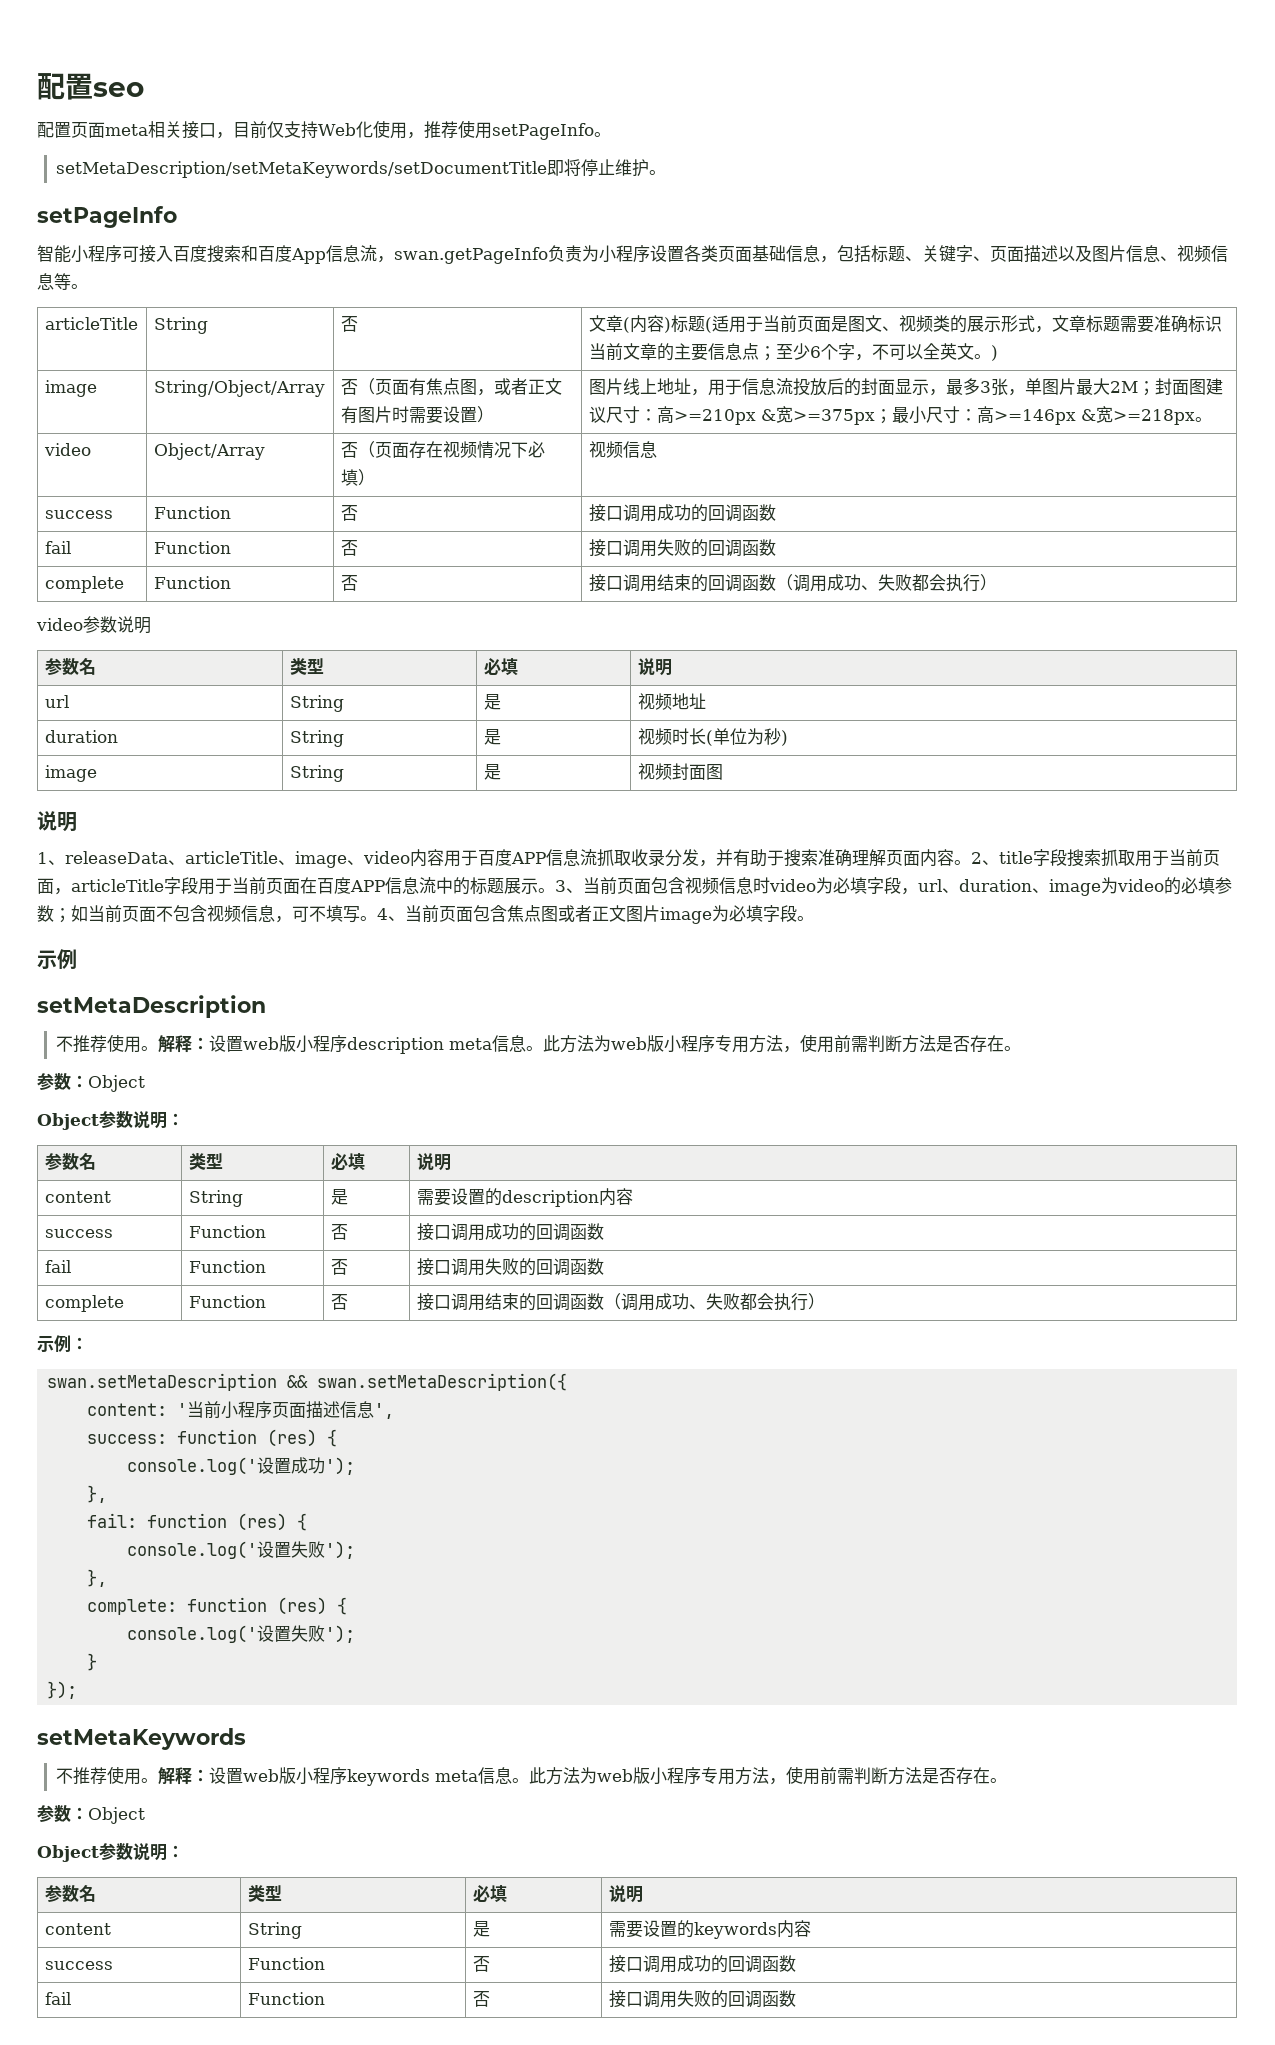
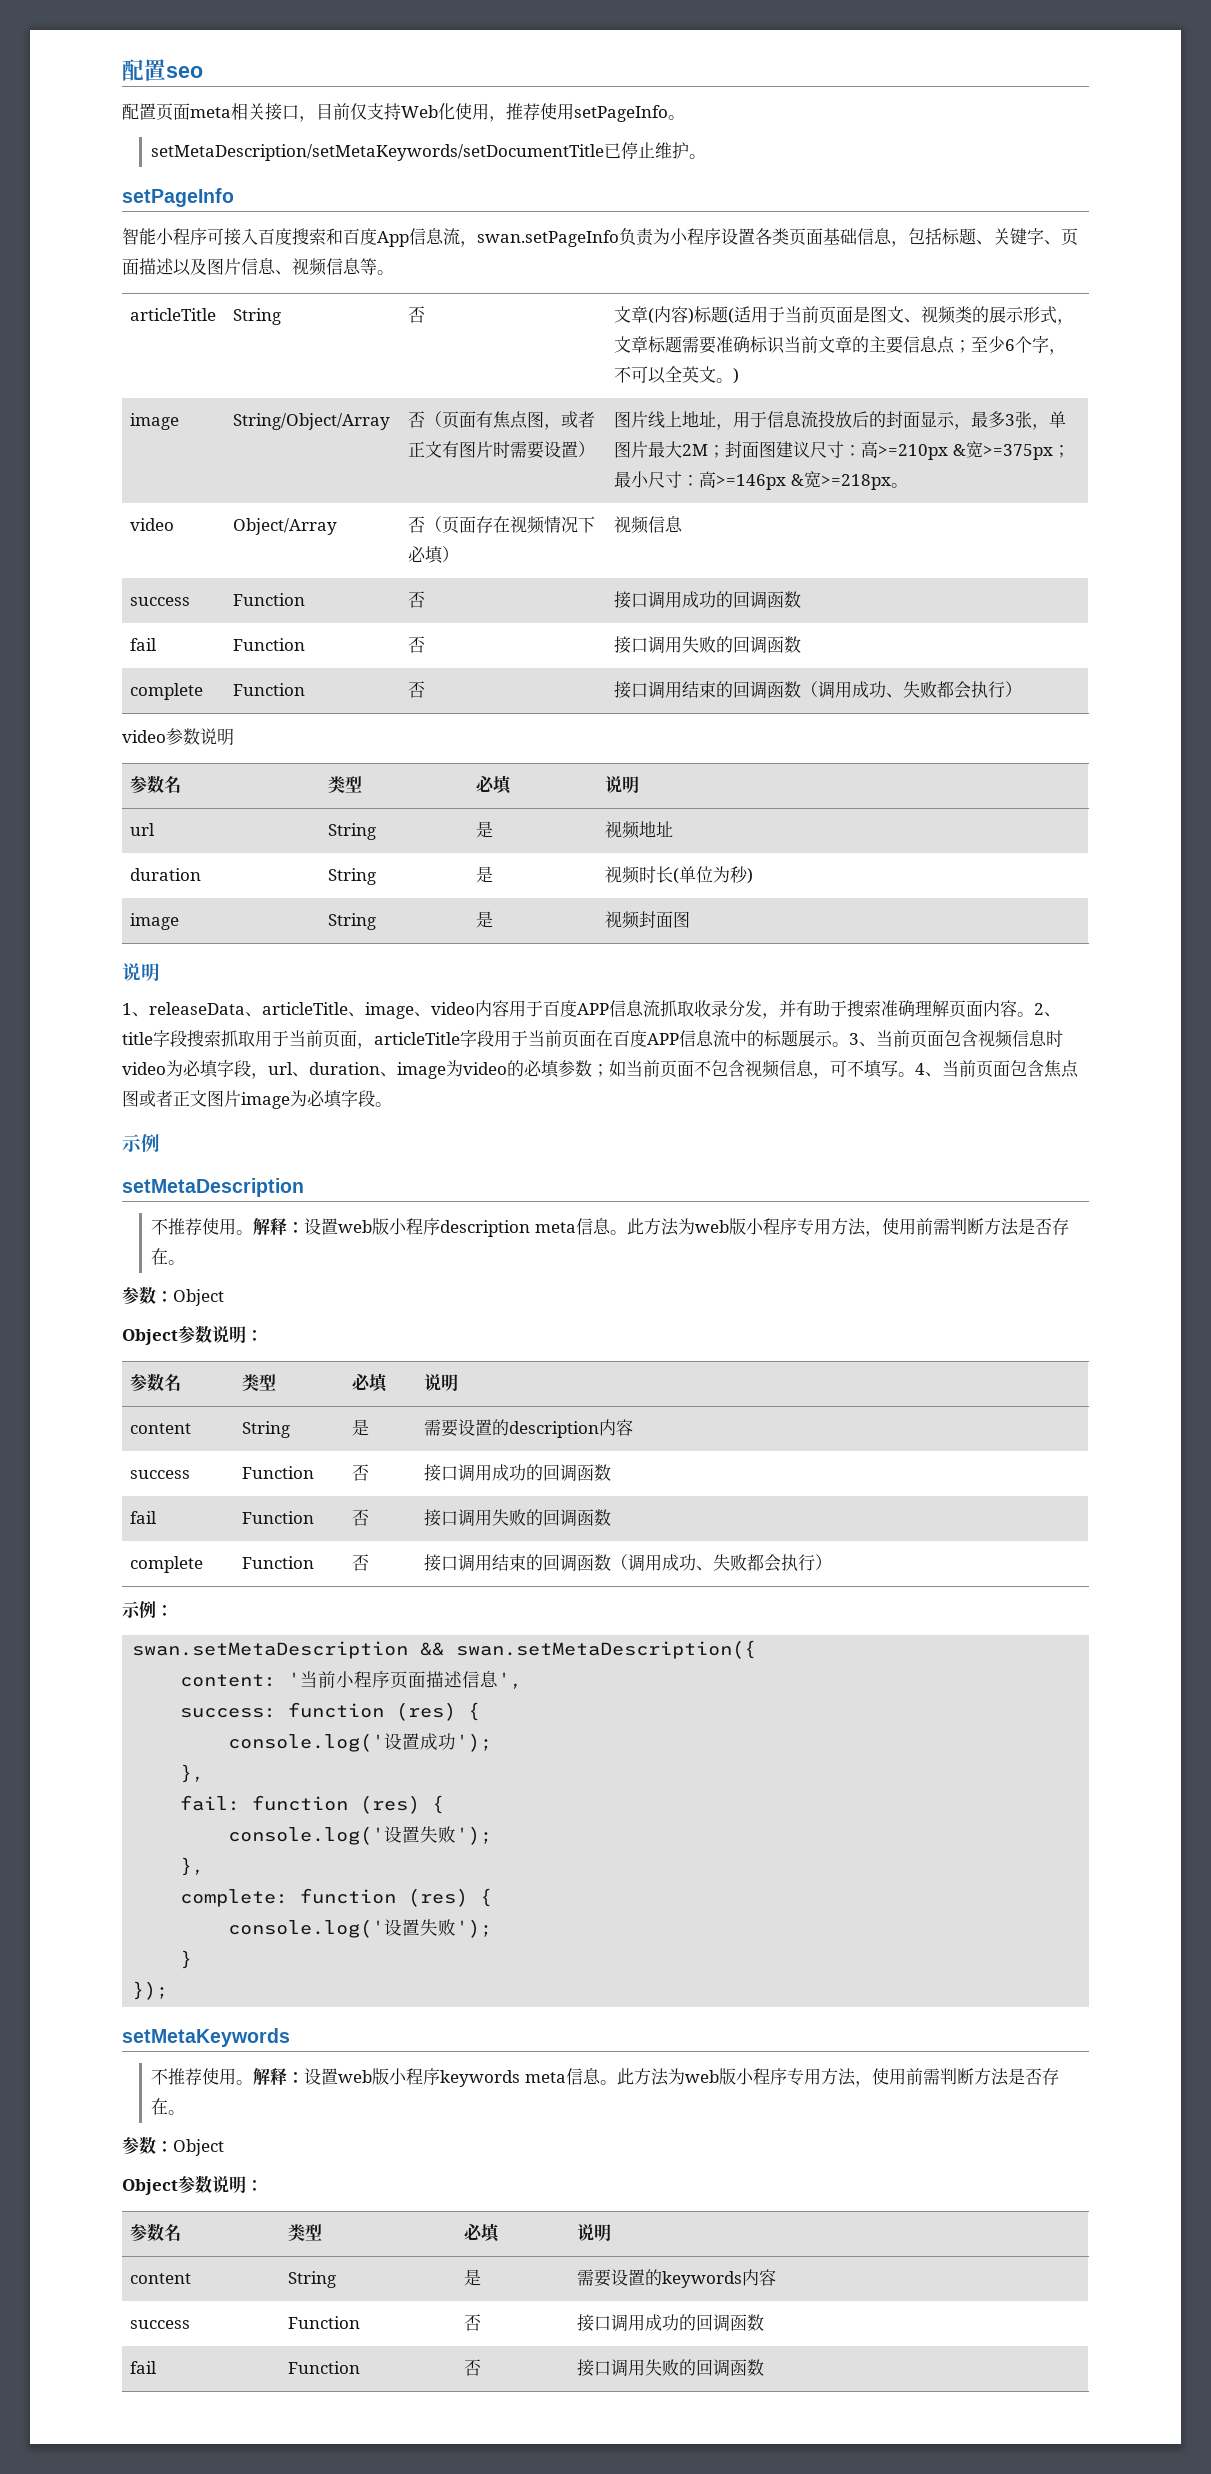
[547,159,582,176] 即将 -> [604,143,622,159] 已
[394,247,548,264] swan.getPageInfo -> [477,230,619,247] swan.setPageInfo

